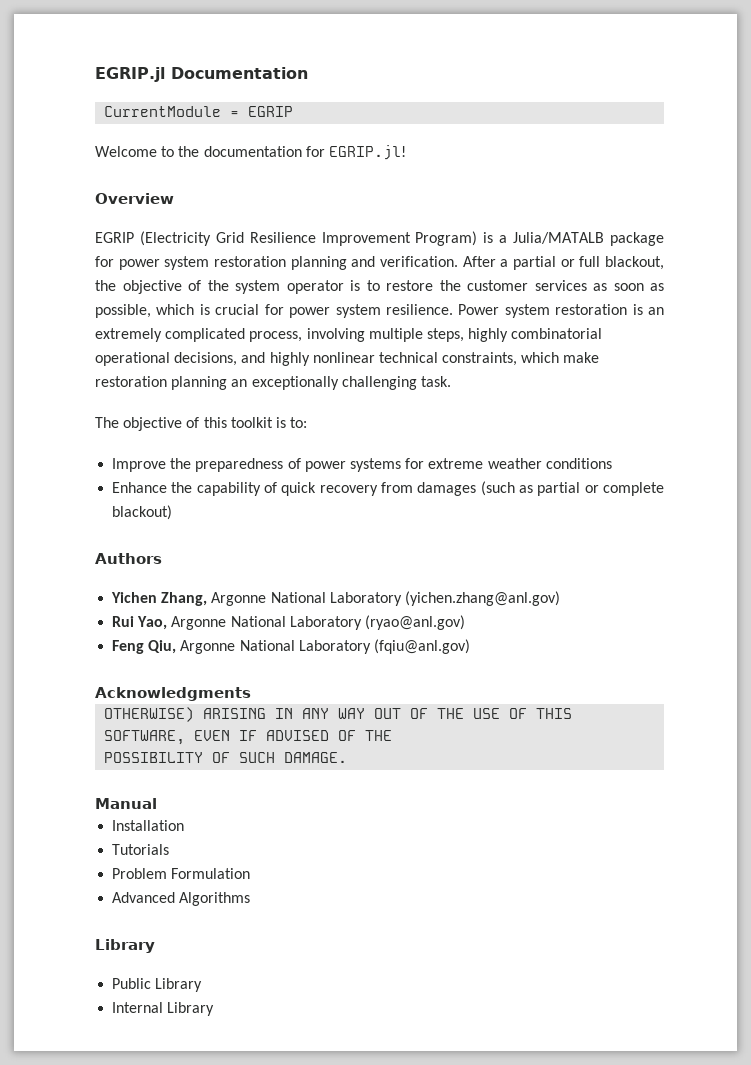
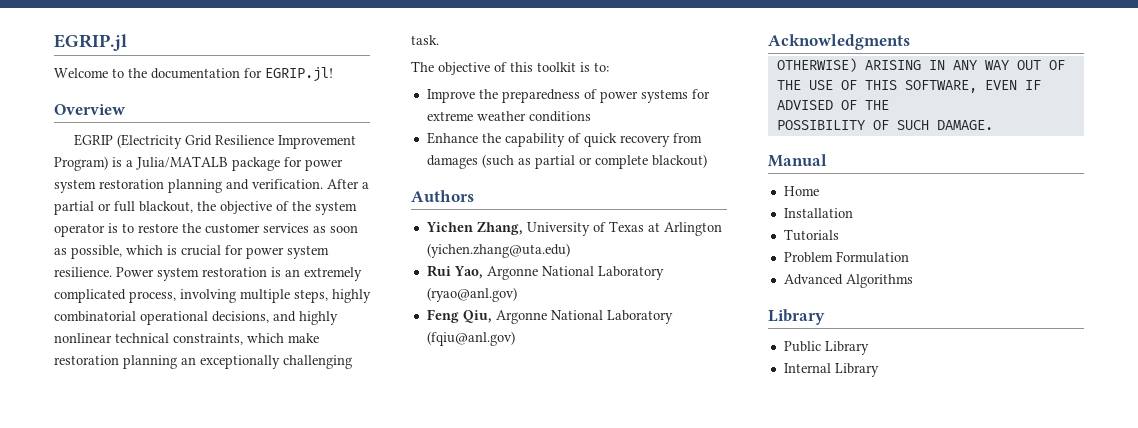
[170,67,308,79] [104,106,294,117] Documentation // CurrentModule = EGRIP -> (127, 42) none
[211,591,560,606] Argonne National Laboratory (yichen.zhang@anl.gov) -> [526,221,722,236] [426,243,570,258] University of Texas at Arlington (yichen.zhang@uta.edu)
(157, 803) none -> [783,186,819,196] // Home

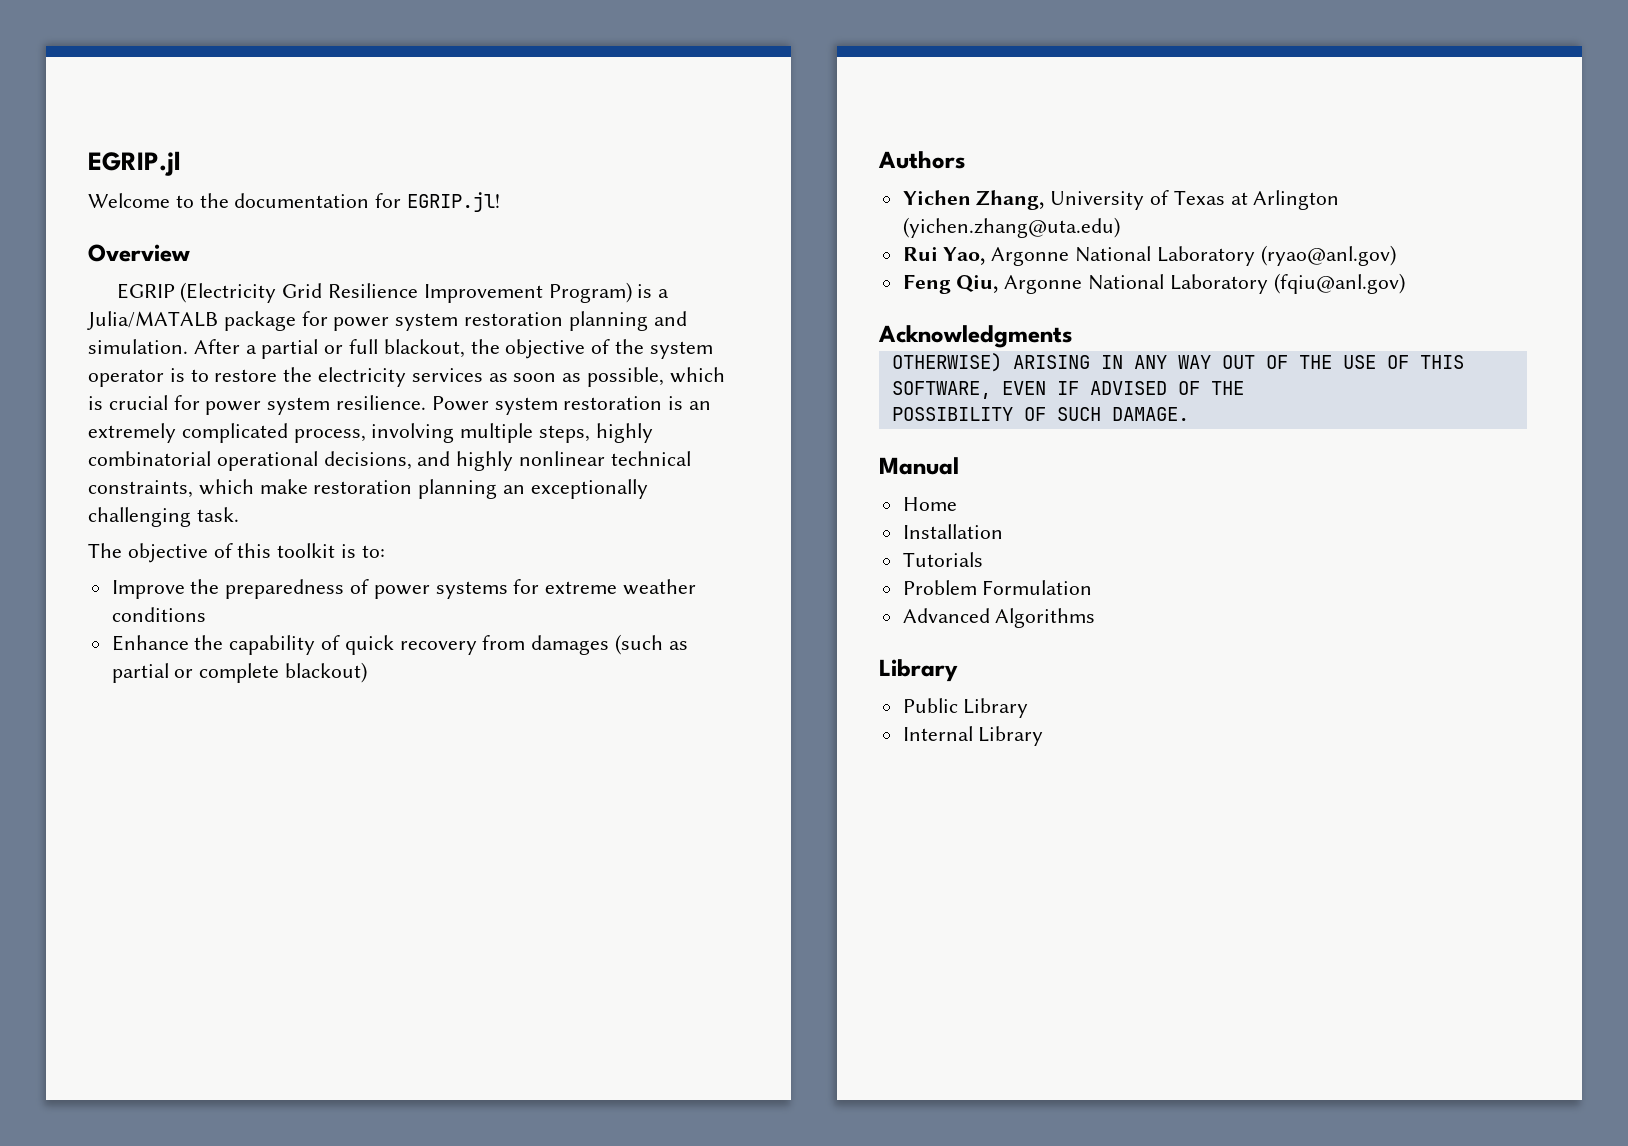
[252,179,323,189] verification. -> [88,339,188,354] simulation.
[205,223,260,234] customer -> [318,367,407,387] electricity

